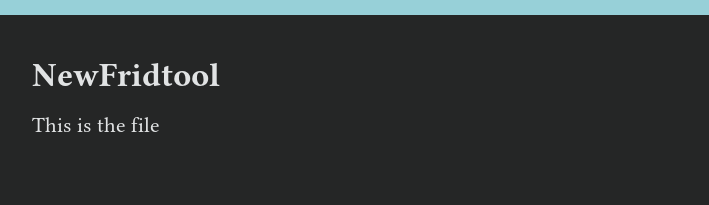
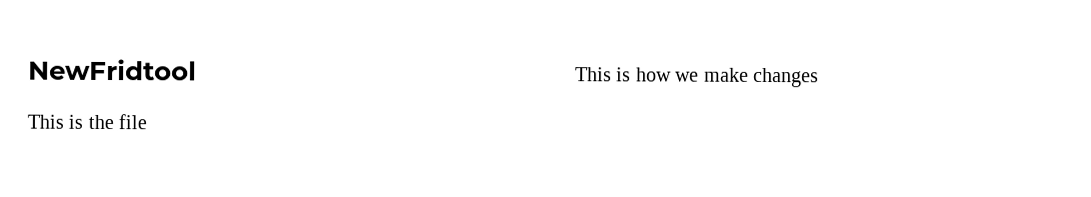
(161, 124) none -> [575,67,819,88] // This is how we make changes

